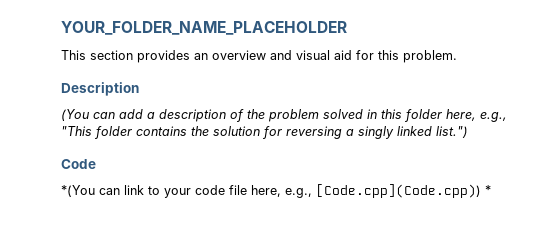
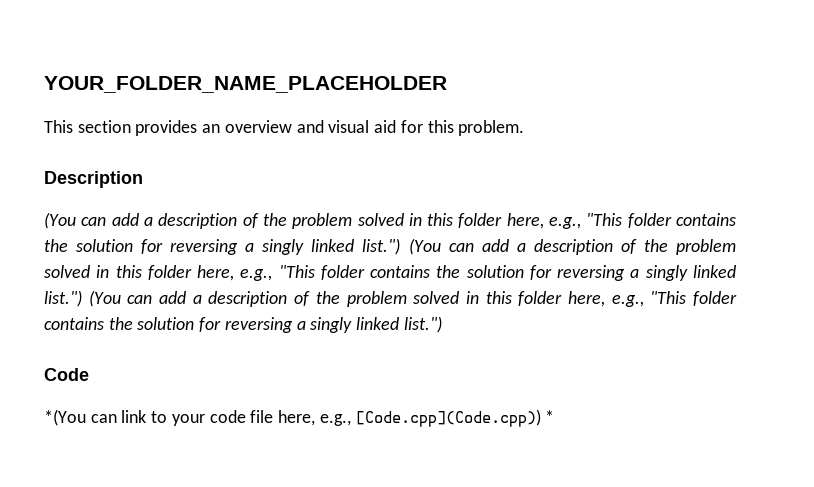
(468, 132) none -> [408,238,737,255] [44,265,736,281] [44,290,737,307] [44,316,442,333] (You can add a description of the problem solved in this folder here, e.g., "This folder contains the solution for reversing a singly linked list.") (You can add a description of the problem solved in this folder here, e.g., "This folder contains the solution for reversing a singly linked list.")

